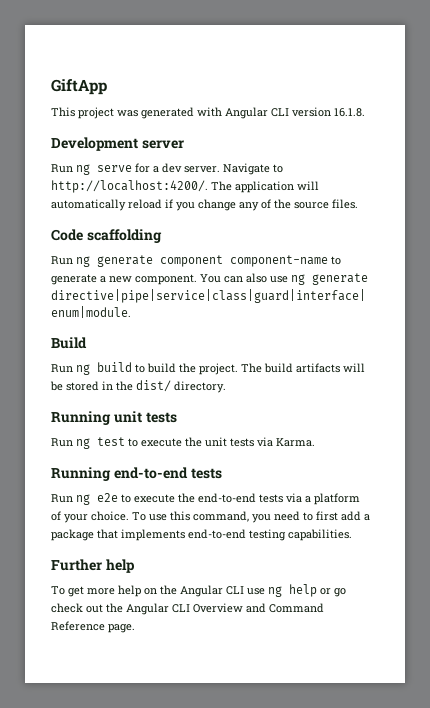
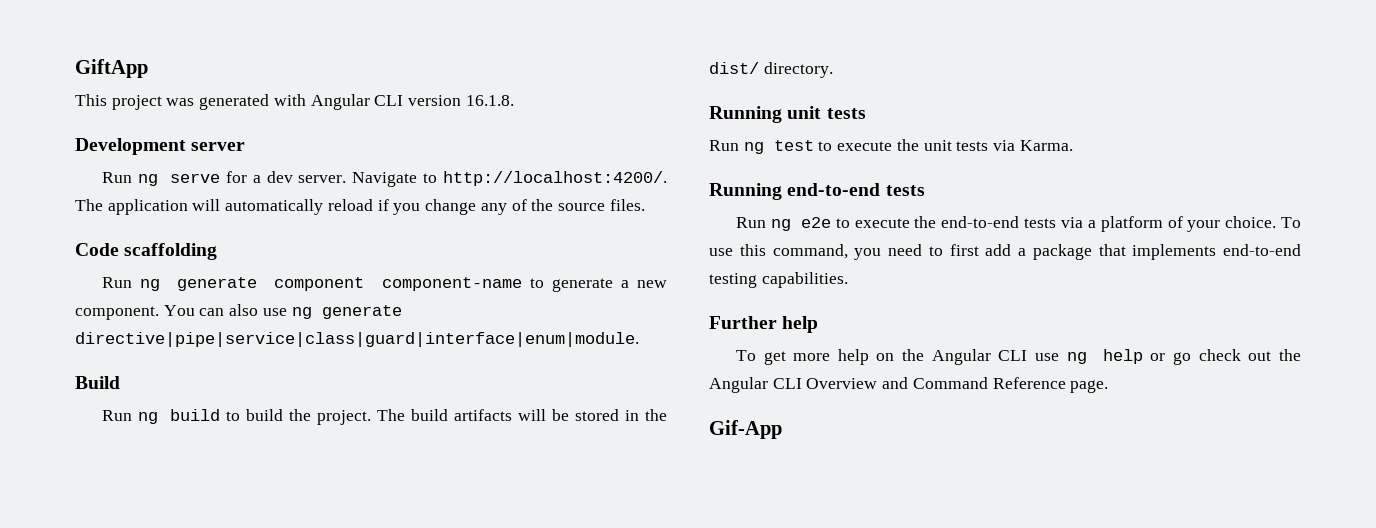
(135, 628) none -> [709,420,782,439] // Gif-App

